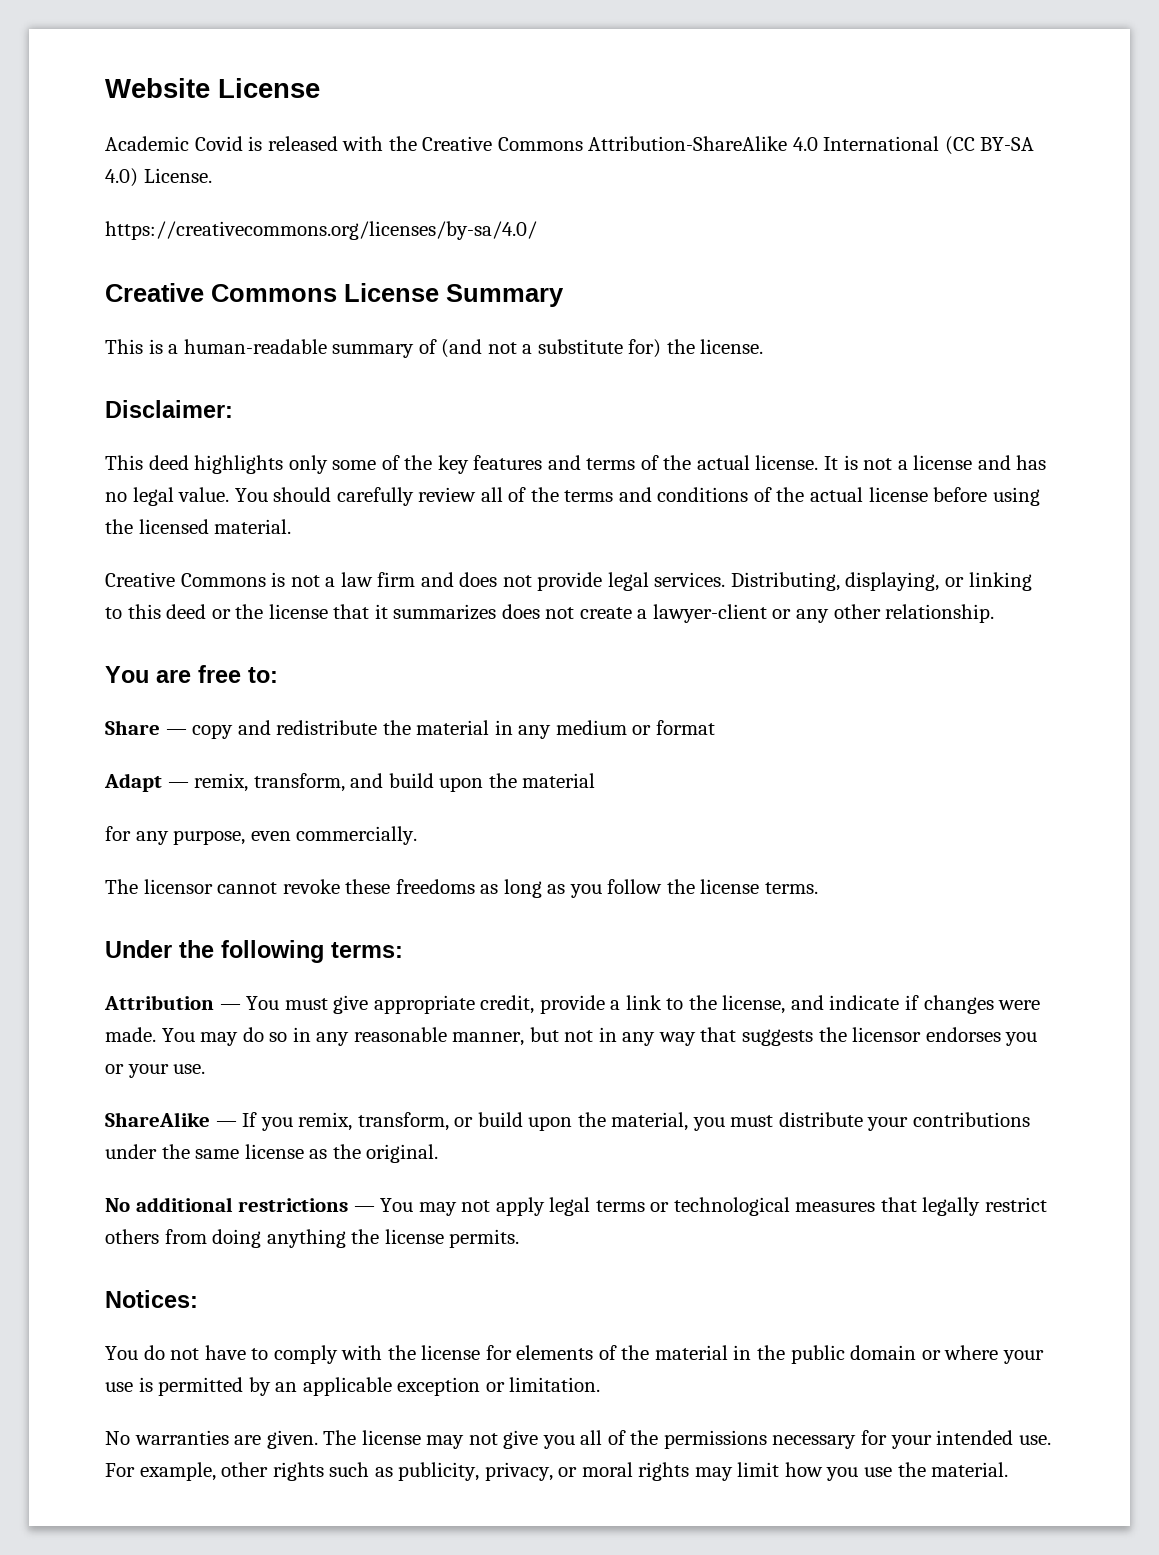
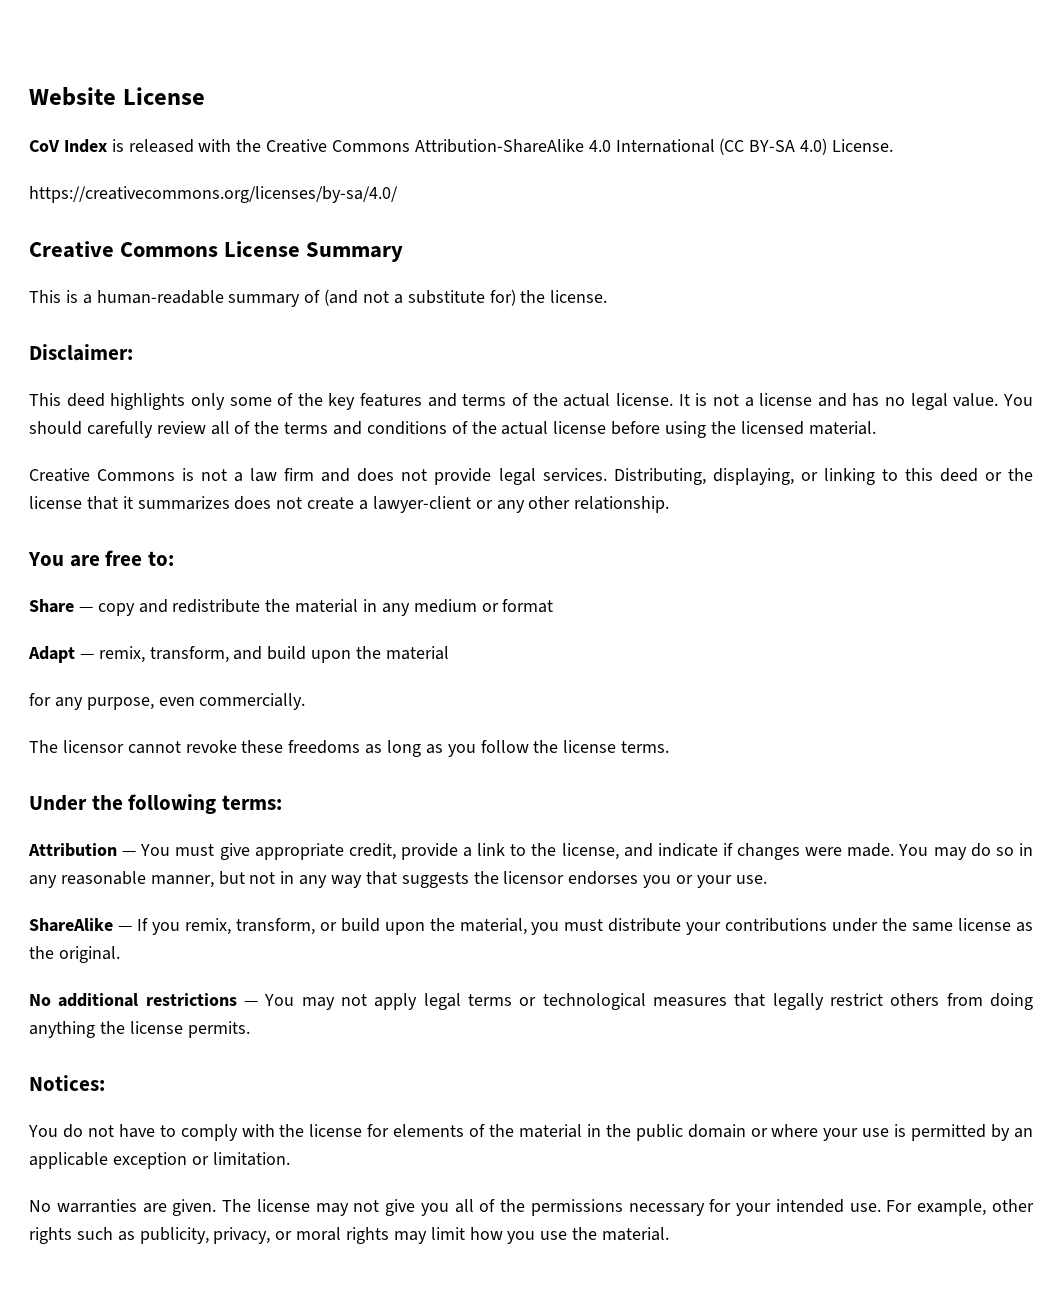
[105,136,243,151] Academic Covid -> [29,139,107,153] CoV Index

